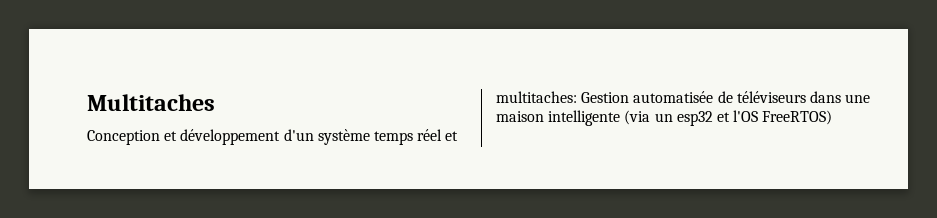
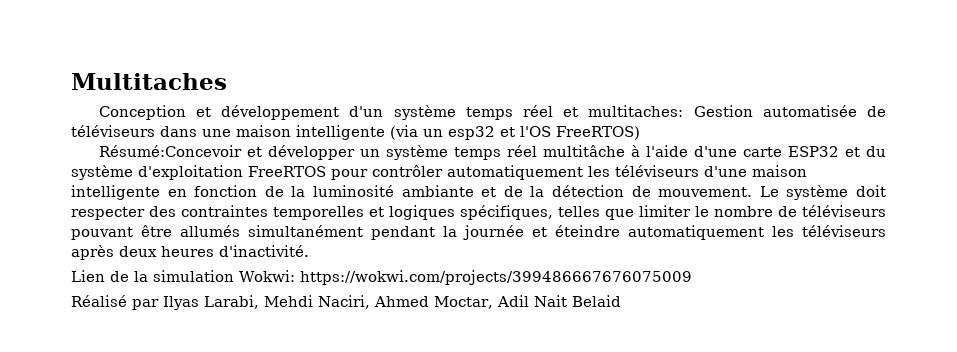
(833, 117) none -> [98,145,886,160] [71,165,807,180] [71,185,887,200] [71,205,886,220] [71,225,886,240] [71,245,309,260] [71,270,692,285] [71,295,621,310] // Résumé:Concevoir et développer un système temps réel multitâche à l'aide d'une carte ESP32 et du système d'exploitation FreeRTOS pour contrôler automatiquement les téléviseurs d'une maison intelligente en fonction de la luminosité ambiante et de la détection de mouvement. Le système doit respecter des contraintes temporelles et logiques spécifiques, telles que limiter le nombre de téléviseurs pouvant être allumés simultanément pendant la journée et éteindre automatiquement les téléviseurs après deux heures d'inactivité. // Lien de la simulation Wokwi: https://wokwi.com/projects/399486667676075009 // Réalisé par Ilyas Larabi, Mehdi Naciri, Ahmed Moctar, Adil Nait Belaid

